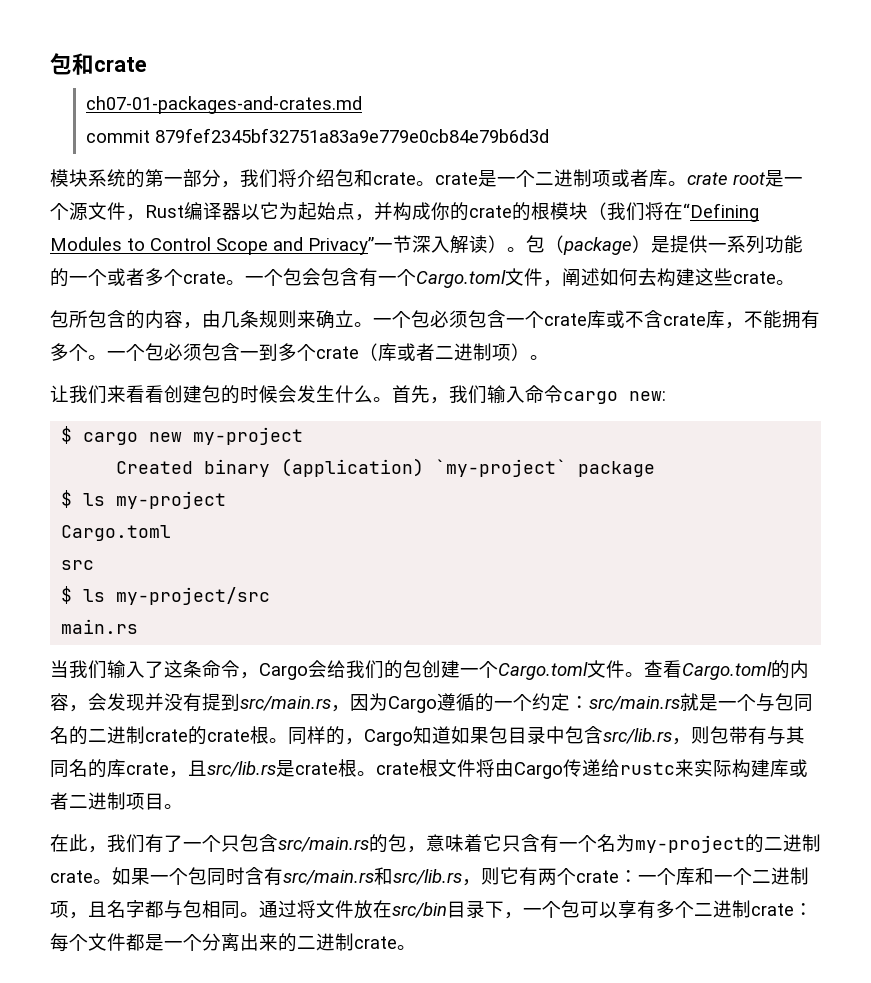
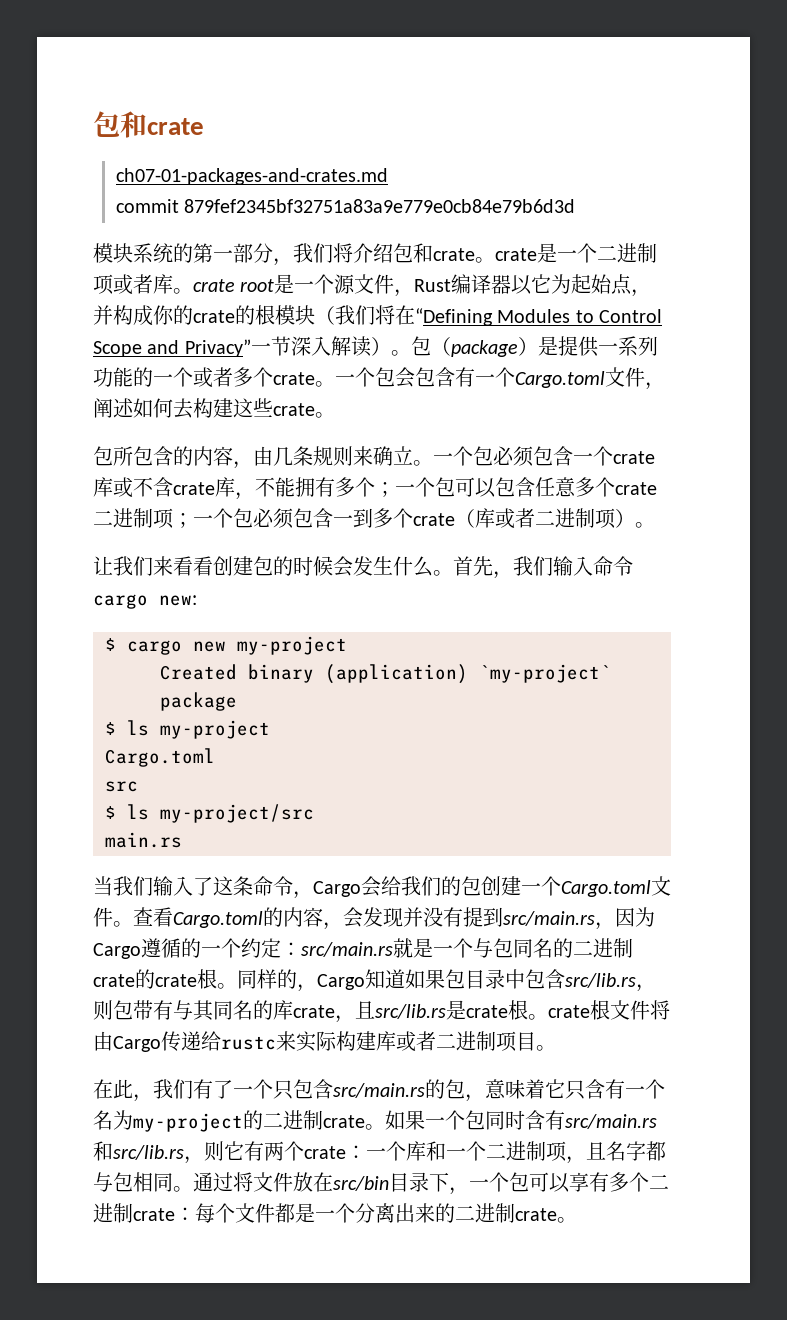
[88,355,107,360] 。 -> [375,477,657,498] [93,508,193,529] ；一个包可以包含任意多个crate二进制项；

